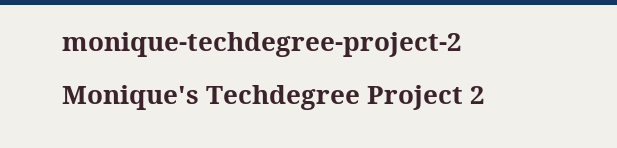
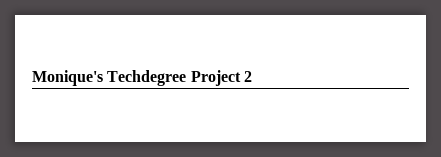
[62,32,462,57] monique-techdegree-project-2 // -> (32, 78) none

